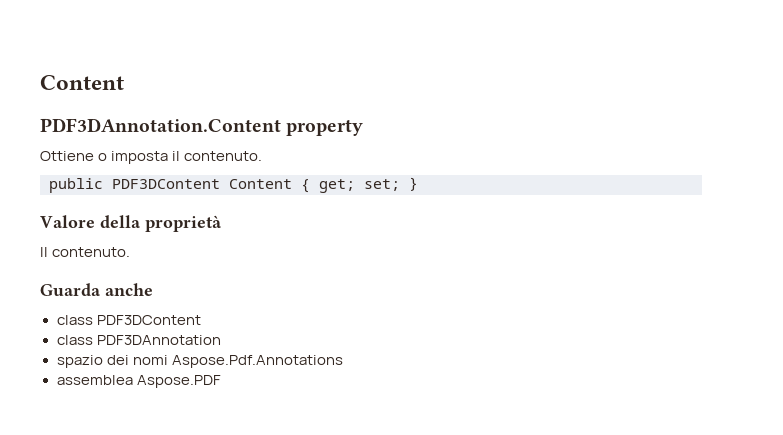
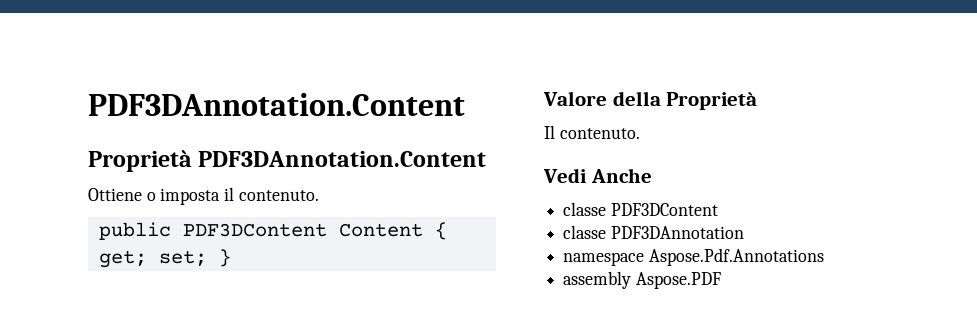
[40,75,124,90] [40,118,364,136] Content // PDF3DAnnotation.Content property -> [88,93,465,116] [88,150,487,172] PDF3DAnnotation.Content // Proprietà PDF3DAnnotation.Content
[145,215,222,232] proprietà -> [666,92,758,110] Proprietà
[40,283,153,296] [56,315,93,325] Guarda anche // class -> [543,168,652,183] [563,202,607,216] Vedi Anche // classe
[56,335,93,345] class -> [563,225,607,239] classe
[56,355,168,368] spazio dei nomi -> [563,252,645,266] namespace
[56,375,133,385] assemblea -> [563,271,632,289] assembly

